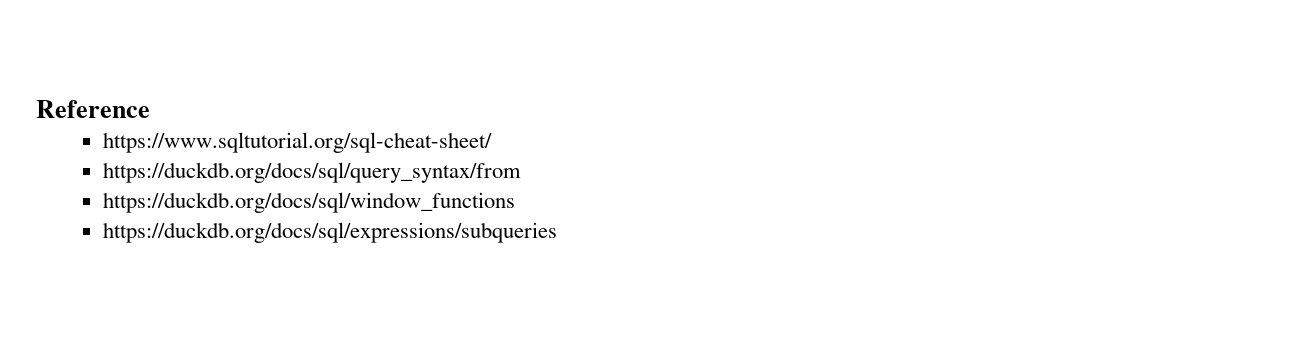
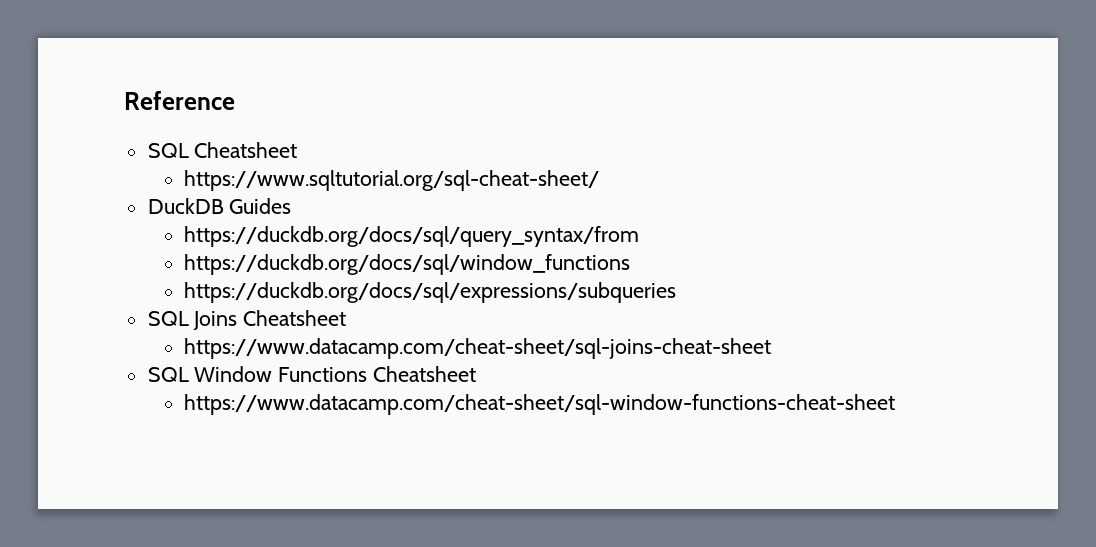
(150, 109) none -> [147,142,298,158] // SQL Cheatsheet
(492, 142) none -> [147,198,292,214] // DuckDB Guides
(557, 232) none -> [147,310,347,330] [184,338,772,359] [147,366,477,382] [184,394,896,415] // SQL Joins Cheatsheet // https://www.datacamp.com/cheat-sheet/sql-joins-cheat-sheet // SQL Window Functions Cheatsheet // https://www.datacamp.com/cheat-sheet/sql-window-functions-cheat-sheet

